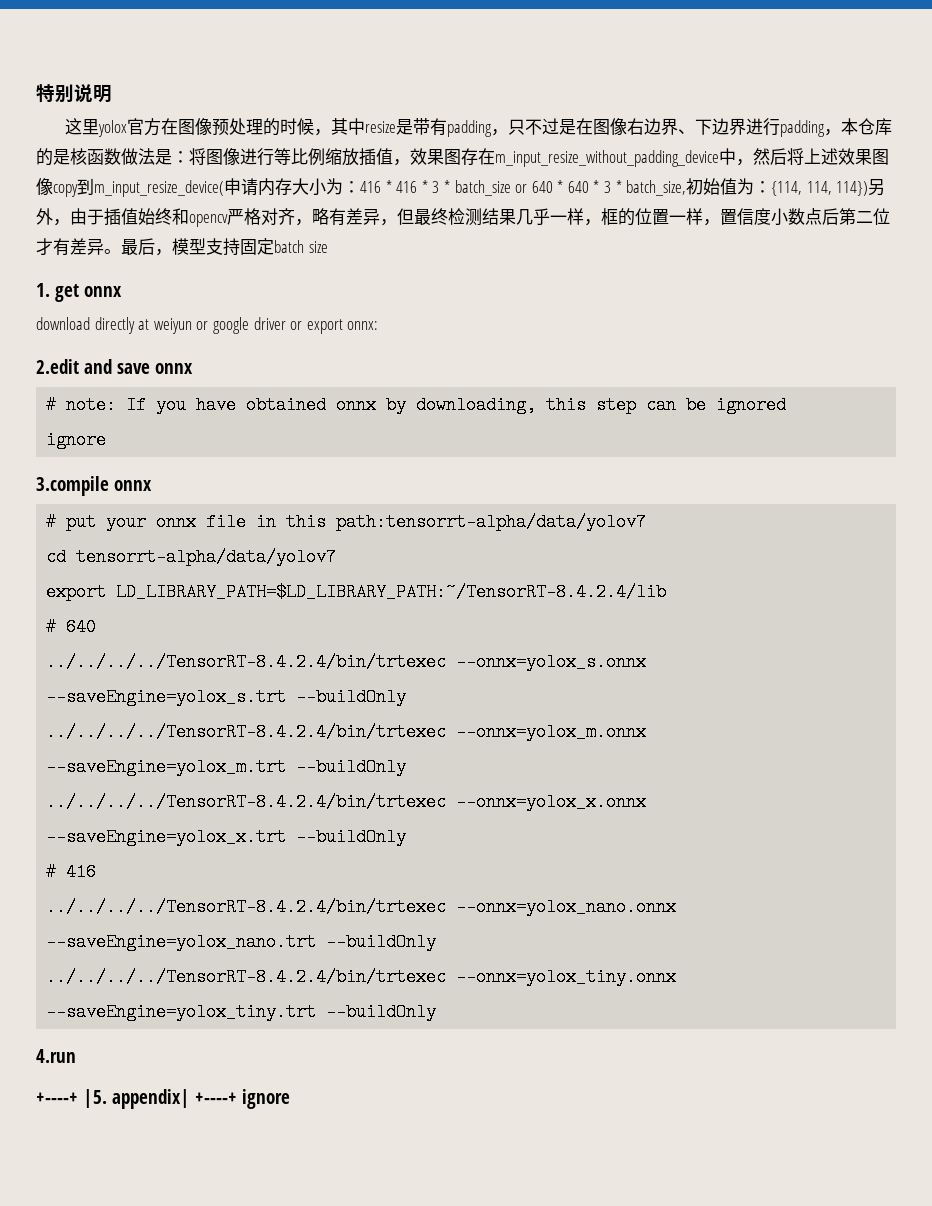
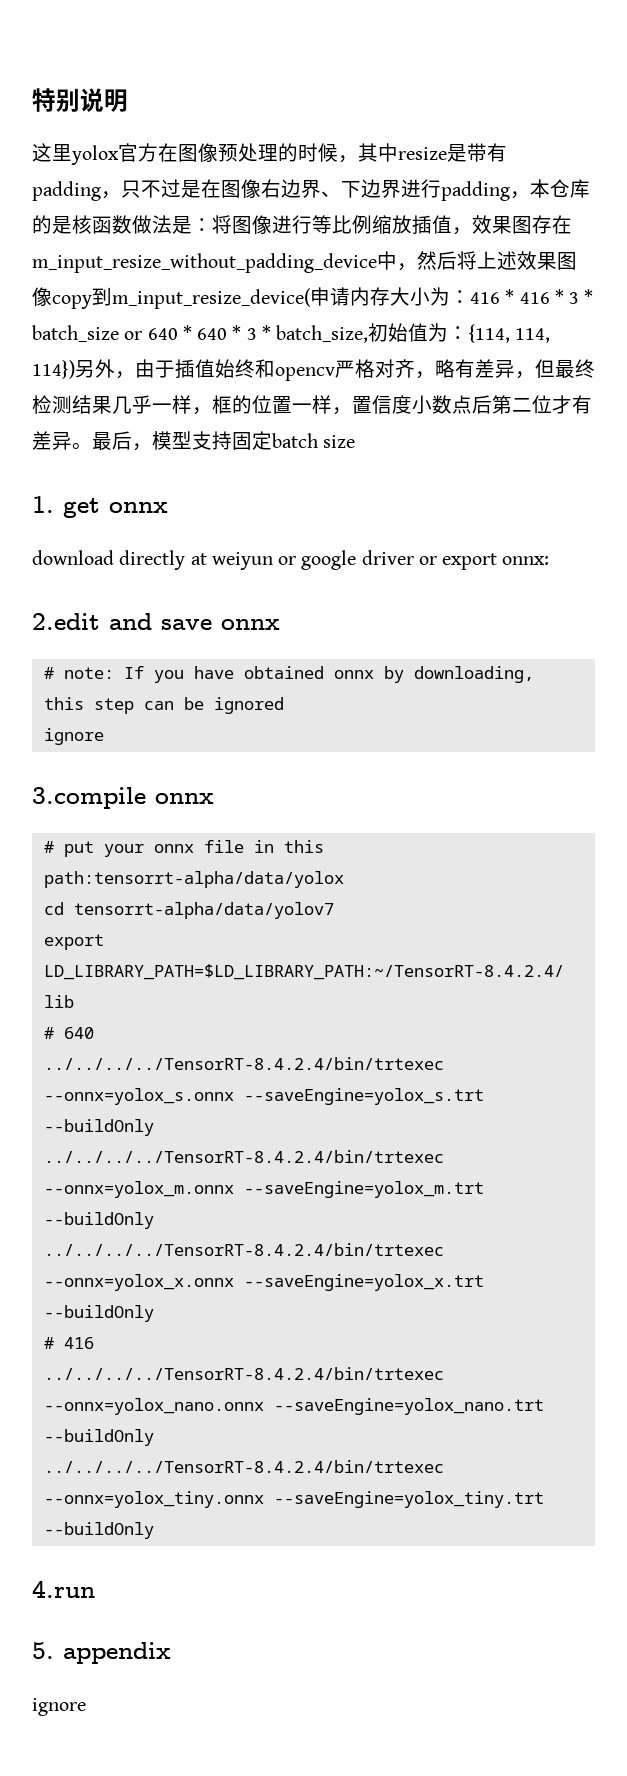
[336,513,647,531] path:tensorrt-alpha/data/yolov7 -> [43,871,344,888] path:tensorrt-alpha/data/yolox
[36,1089,237,1109] +----+ |5. appendix| +----+ -> [32,1642,171,1664] 5. appendix //

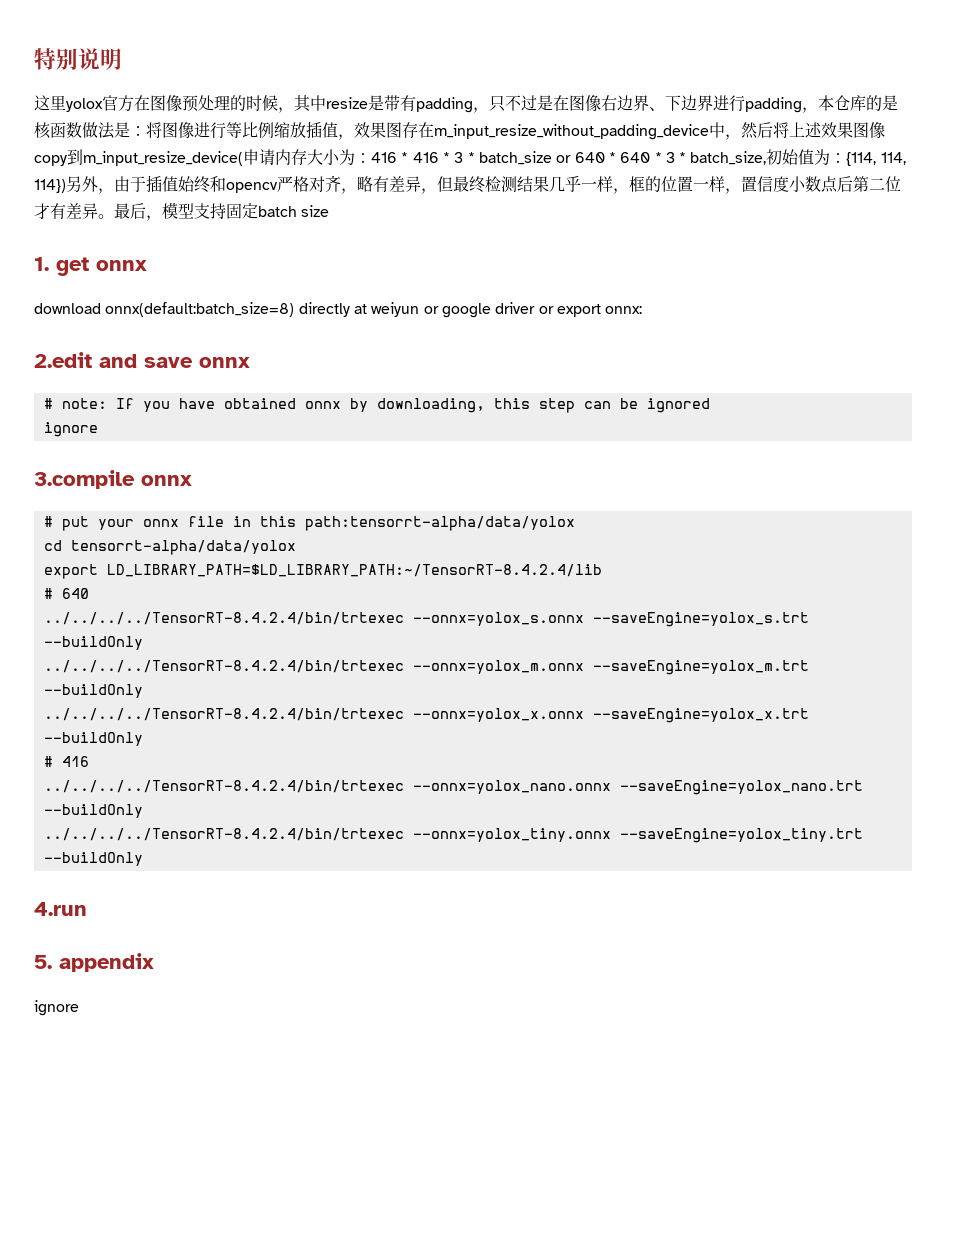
(114, 557) none -> [105,302,295,317] onnx(default:batch_size=8)
[73,902,334,919] tensorrt-alpha/data/yolov7 -> [70,540,296,555] tensorrt-alpha/data/yolox

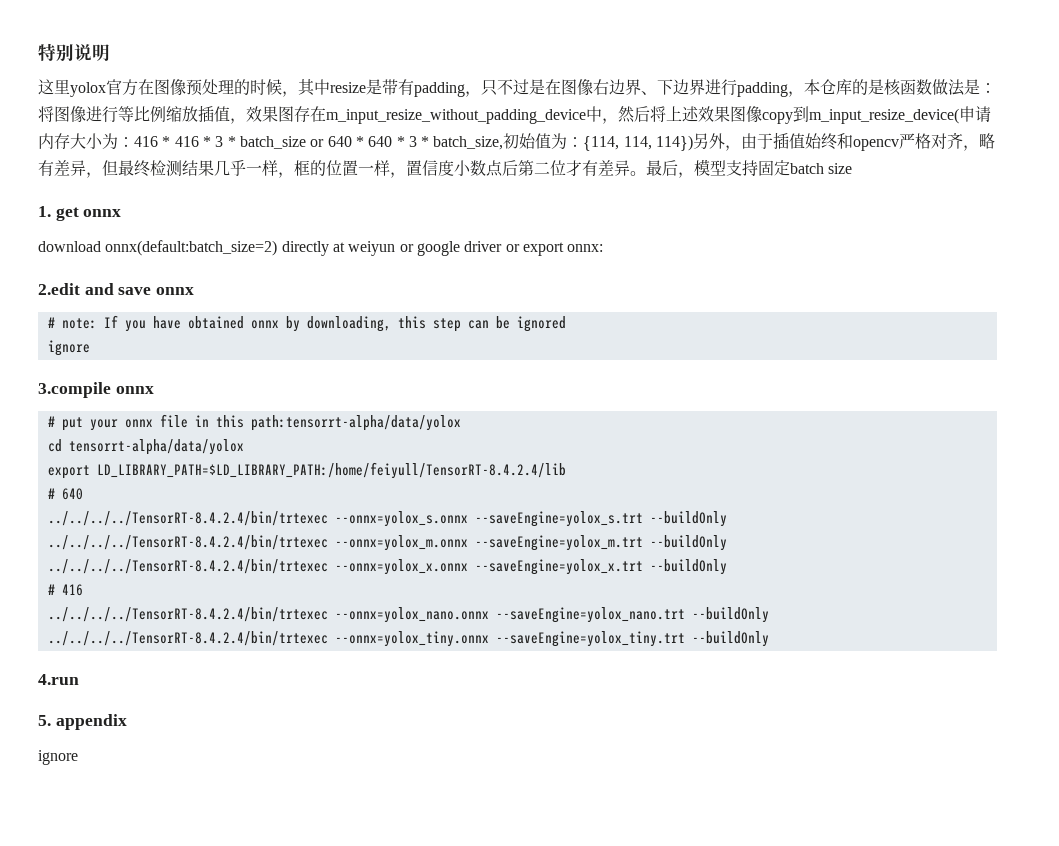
[105,302,295,317] onnx(default:batch_size=8) -> [105,240,278,256] onnx(default:batch_size=2)
[106,564,602,577] LD_LIBRARY_PATH=$LD_LIBRARY_PATH:~/TensorRT-8.4.2.4/lib -> [96,462,566,479] LD_LIBRARY_PATH=$LD_LIBRARY_PATH:/home/feiyull/TensorRT-8.4.2.4/lib

